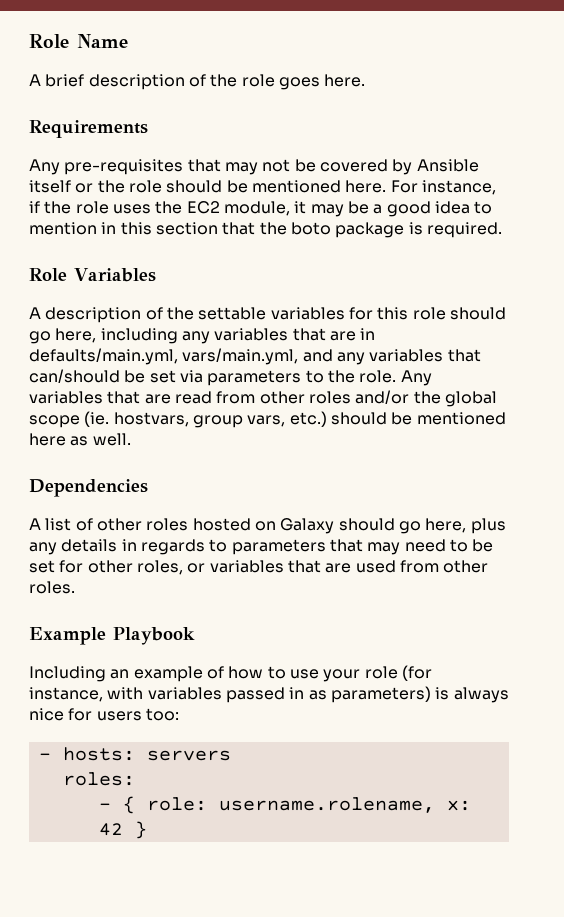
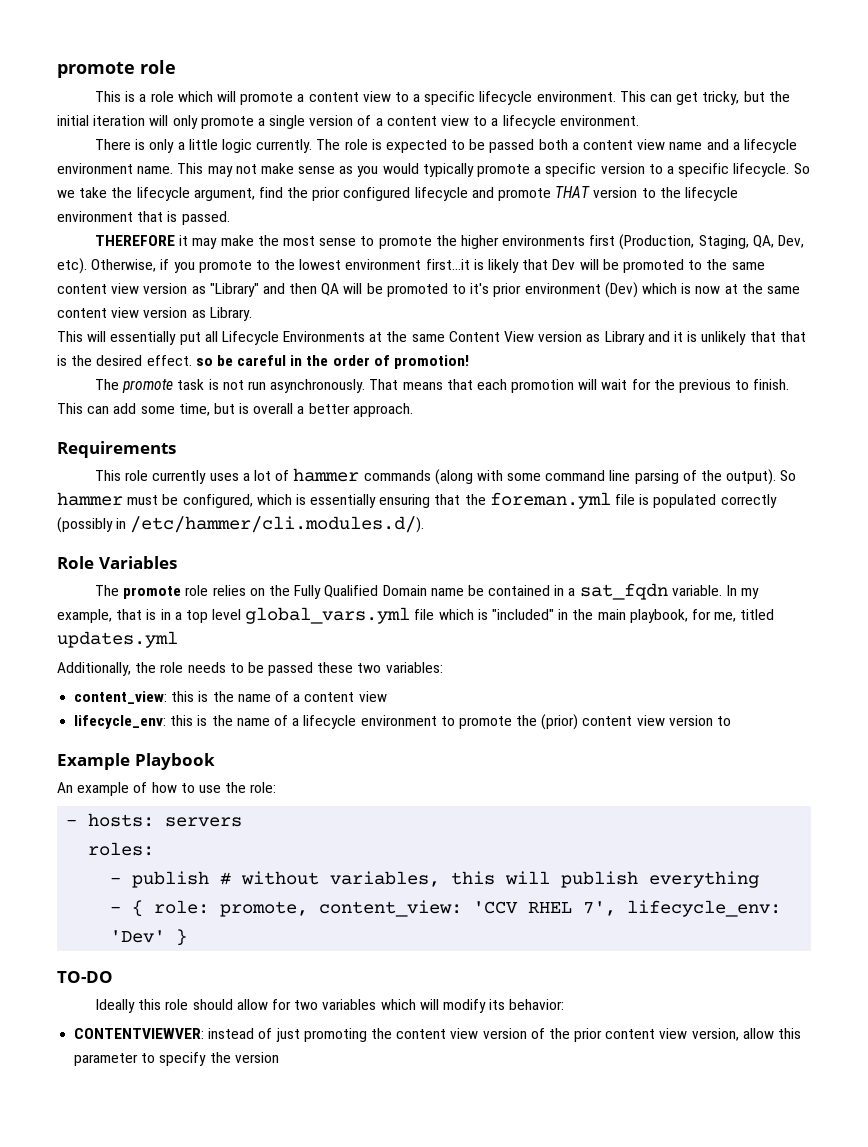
[29,34,128,48] [29,74,366,90] [29,120,148,138] [29,159,479,175] [29,180,496,195] [29,201,493,217] [29,222,502,238] [29,268,156,282] [29,307,506,323] [29,328,376,344] [29,348,481,365] [29,369,432,386] [29,390,497,407] [29,411,506,428] [29,433,131,446] [29,479,148,497] [29,518,506,534] [29,539,494,555] [29,560,489,575] [29,581,75,594] Role Name // A brief description of the role goes here. // Requirements // Any pre-requisites that may not be covered by Ansible itself or the role should be mentioned here. For instance, if the role uses the EC2 module, it may be a good idea to mention in this section that the boto package is required. // Role Variables // A description of the settable variables for this role should go here, including any variables that are in defaults/main.yml, vars/main.yml, and any variables that can/should be set via parameters to the role. Any variables that are read from other roles and/or the global scope (ie. hostvars, group vars, etc.) should be mentioned here as well. // Dependencies // A list of other roles hosted on Galaxy should go here, plus any details in regards to parameters that may need to be set for other roles, or variables that are used from other roles. -> [57,60,176,78] [95,91,790,105] [57,115,639,129] [95,139,797,153] [57,163,810,177] [57,186,738,201] [57,211,230,225] [95,234,805,250] [57,258,765,274] [57,282,800,298] [57,307,252,321] [57,331,806,345] [57,355,470,369] [95,379,790,393] [57,403,413,417] [57,441,176,458] [95,468,797,485] [57,492,777,509] [57,516,425,533] [57,556,177,569] [95,583,760,600] [57,607,775,624] [57,631,178,648] [57,662,443,676] [74,691,387,704] [74,714,732,730] promote role // This is a role which will promote a content view to a specific lifecycle environment. This can get tricky, but the initial iteration will only promote a single version of a content view to a lifecycle environment. // There is only a little logic currently. The role is expected to be passed both a content view name and a lifecycle environment name. This may not make sense as you would typically promote a specific version to a specific lifecycle. So we take the lifecycle argument, find the prior configured lifecycle and promote THAT version to the lifecycle environment that is passed. // THEREFORE it may make the most sense to promote the higher environments first (Production, Staging, QA, Dev, etc). Otherwise, if you promote to the lowest environment first...it is likely that Dev will be promoted to the same content view version as "Library" and then QA will be promoted to it's prior environment (Dev) which is now at the same content view version as Library. // This will essentially put all Lifecycle Environments at the same Content View version as Library and it is unlikely that that is the desired effect. so be careful in the order of promotion! // The promote task is not run asynchronously. That means that each promotion will wait for the previous to finish. This can add some time, but is overall a better approach. // Requirements // This role currently uses a lot of hammer commands (along with some command line parsing of the output). So hammer must be configured, which is essentially ensuring that the foreman.yml file is populated correctly (possibly in /etc/hammer/cli.modules.d/). // Role Variables // The promote role relies on the Fully Qualified Domain name be contained in a sat_fqdn variable. In my example, that is in a top level global_vars.yml file which is "included" in the main playbook, for me, titled updates.yml // Additionally, the role needs to be passed these two variables: // content_view: this is the name of a content view // lifecycle_env: this is the name of a lifecycle environment to promote the (prior) content view version to
[29,666,130,682] Including an -> [57,782,73,793] An
[323,665,432,682] [29,686,509,703] [29,708,179,721] [38,747,231,761] [62,772,135,786] [98,796,471,814] [98,821,147,839] your role (for instance, with variables passed in as parameters) is always nice for users too: // - hosts: servers // roles: // - { role: username.rolename, x: 42 } -> [225,782,277,793] [66,813,243,827] [88,842,155,856] [110,871,760,888] [110,900,782,917] [110,929,188,946] [57,971,113,983] [95,999,565,1013] [74,1028,802,1042] [74,1052,279,1066] the role: // - hosts: servers // roles: // - publish # without variables, this will publish everything // - { role: promote, content_view: 'CCV RHEL 7', lifecycle_env: 'Dev' } // TO-DO // Ideally this role should allow for two variables which will modify its behavior: // CONTENTVIEWVER: instead of just promoting the content view version of the prior content view version, allow this parameter to specify the version

